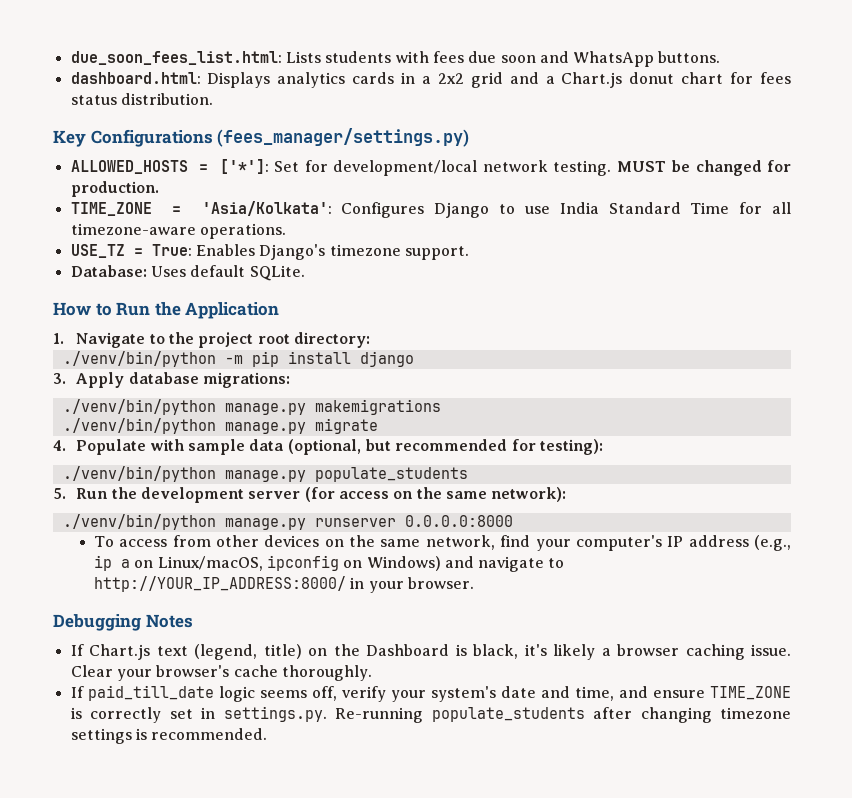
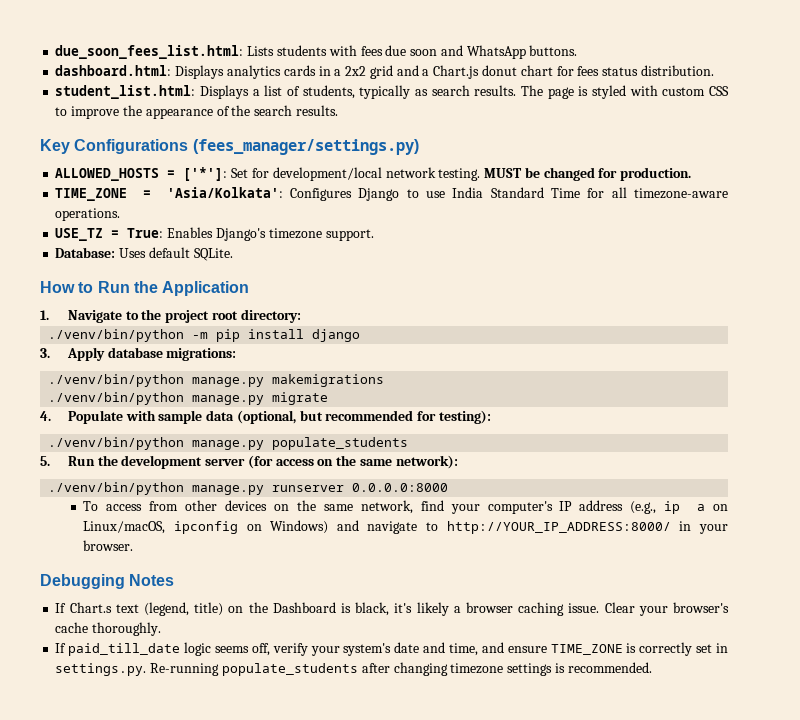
(213, 99) none -> [55,85,730,99] [55,105,338,119] // student_list.html: Displays a list of students, typically as search results. The page is styled with custom CSS to improve the appearance of the search results.
[89,644,151,660] Chart.js -> [69,602,112,613] Chart.s

